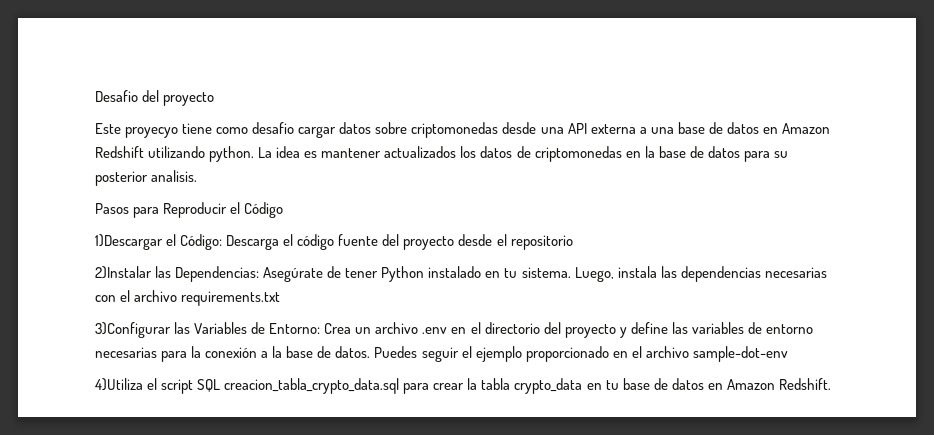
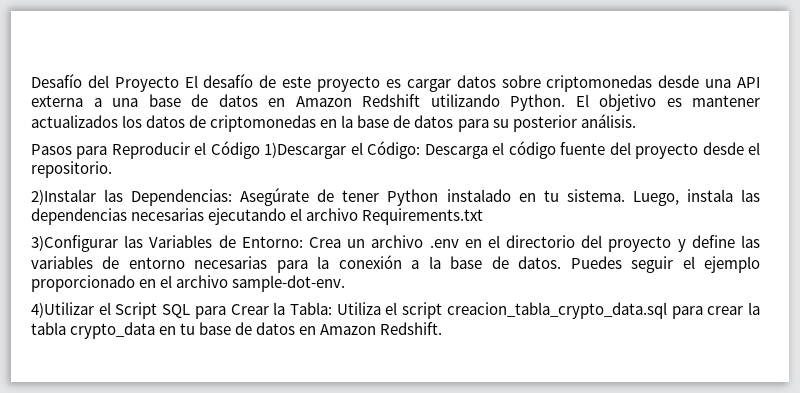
[95,90,215,106] [95,122,295,138] Desafio del proyecto // Este proyecyo tiene como desafio -> [31,74,401,92] Desafío del Proyecto El desafío de este proyecto es
[209,146,301,162] python. La idea -> [510,94,656,111] Python. El objetivo
[151,170,198,182] analisis. -> [580,114,636,128] análisis.
(284, 210) // -> (260, 150) none
[510,235,573,250] repositorio -> [31,161,112,178] repositorio.
[95,290,281,306] con el archivo requirements.txt -> [208,208,484,225] ejecutando el archivo Requirements.txt
[692,346,788,362] [95,378,143,391] sample-dot-env // 4)Utiliza -> [232,275,346,292] [31,302,381,319] sample-dot-env. // 4)Utilizar el Script SQL para Crear la Tabla: Utiliza
[197,379,221,392] SQL -> (443, 310) none

